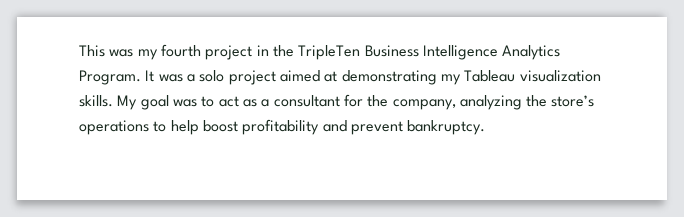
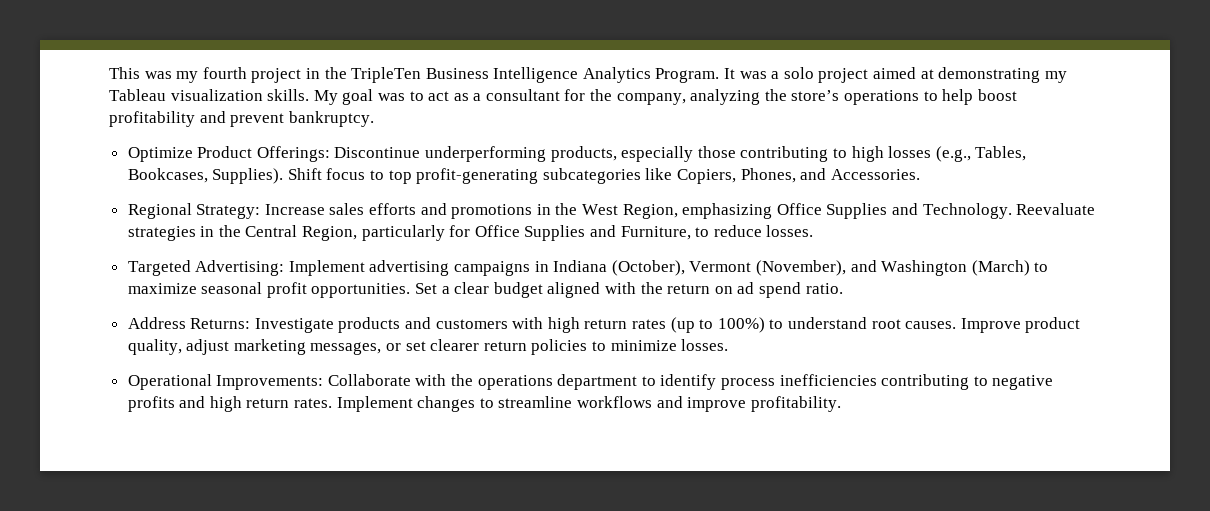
(486, 127) none -> [127,146,1027,162] [127,168,920,184] [127,203,1096,219] [127,225,814,241] [127,260,1049,276] [127,282,843,298] [127,317,1081,333] [127,339,729,355] [127,374,1054,390] [127,396,841,412] // Optimize Product Offerings: Discontinue underperforming products, especially those contributing to high losses (e.g., Tables, Bookcases, Supplies). Shift focus to top profit-generating subcategories like Copiers, Phones, and Accessories. // Regional Strategy: Increase sales efforts and promotions in the West Region, emphasizing Office Supplies and Technology. Reevaluate strategies in the Central Region, particularly for Office Supplies and Furniture, to reduce losses. // Targeted Advertising: Implement advertising campaigns in Indiana (October), Vermont (November), and Washington (March) to maximize seasonal profit opportunities. Set a clear budget aligned with the return on ad spend ratio. // Address Returns: Investigate products and customers with high return rates (up to 100%) to understand root causes. Improve product quality, adjust marketing messages, or set clearer return policies to minimize losses. // Operational Improvements: Collaborate with the operations department to identify process inefficiencies contributing to negative profits and high return rates. Implement changes to streamline workflows and improve profitability.

